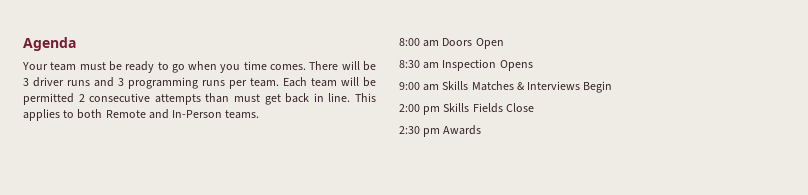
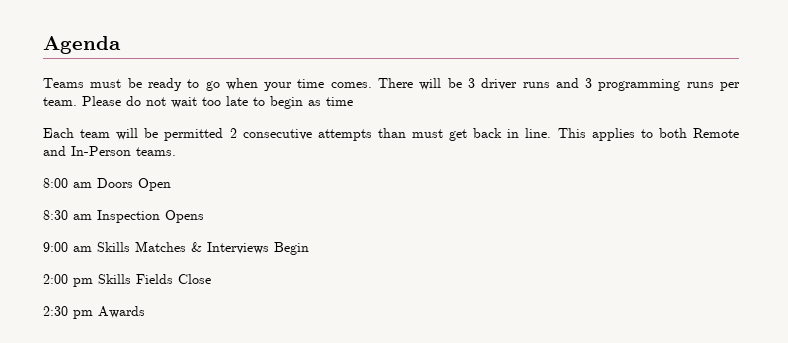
[22,62,77,71] Your team -> [43,78,84,88] Teams
[220,64,241,73] you -> [264,82,293,91] your
(279, 82) none -> [82,96,353,109] Please do not wait too late to begin as time //

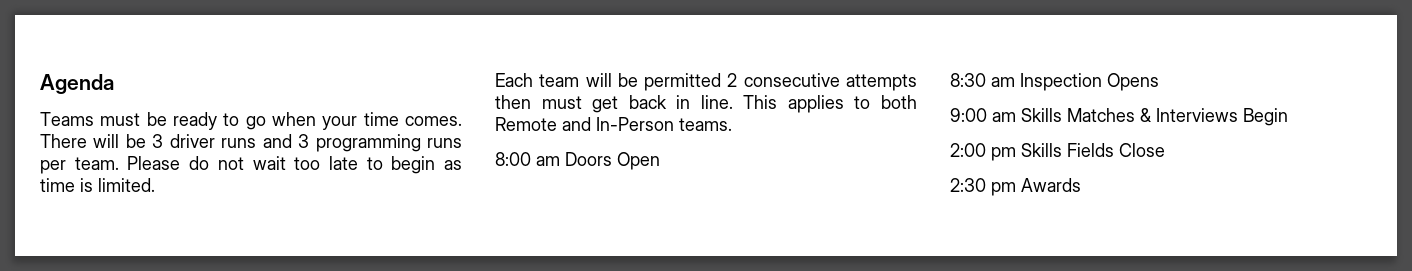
(353, 101) none -> [80,178,155,192] is limited.
[377,128,406,138] than -> [495,95,531,109] then

